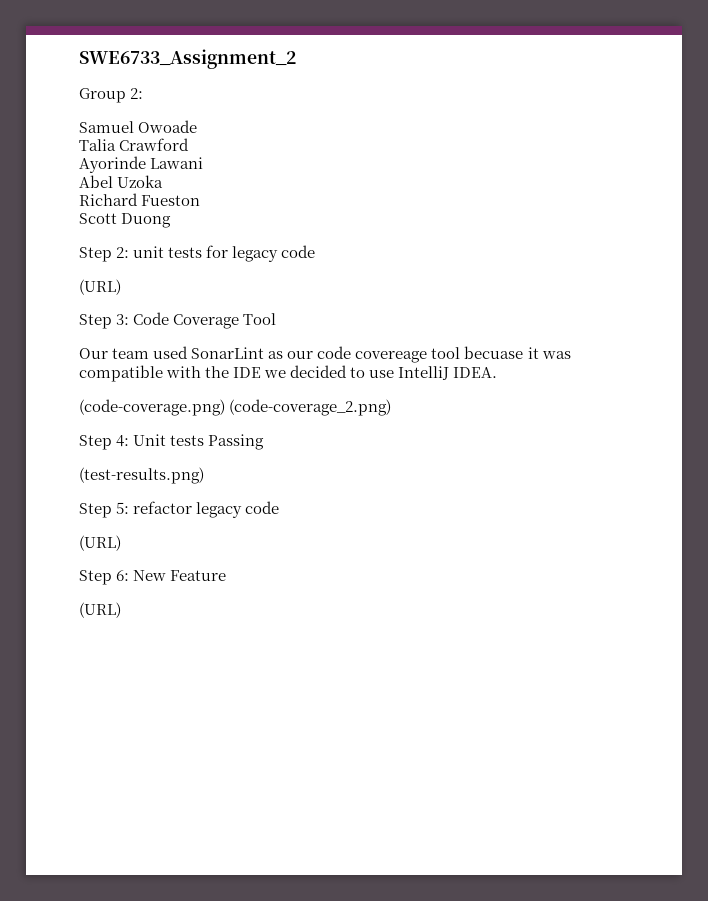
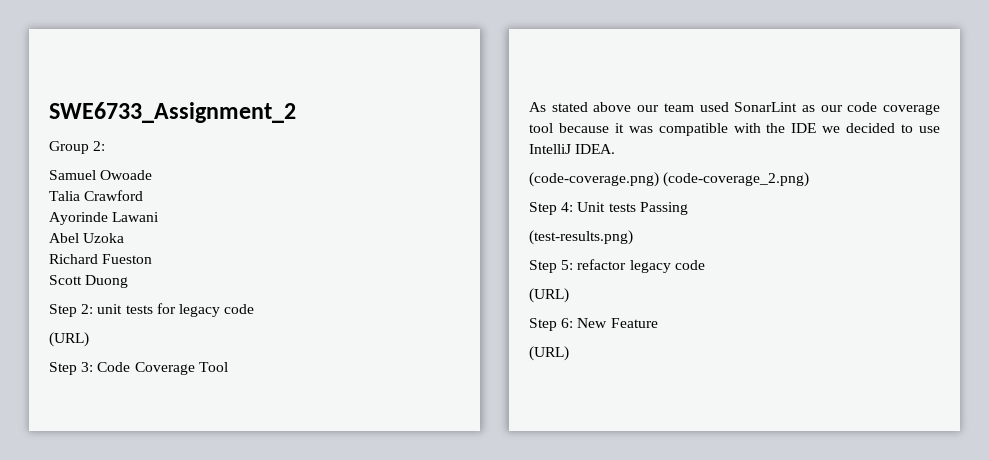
[79,348,108,359] Our -> [529,102,660,112] As stated above our
[355,346,524,363] covereage tool becuase -> [883,104,940,115] [529,123,609,133] coverage tool because

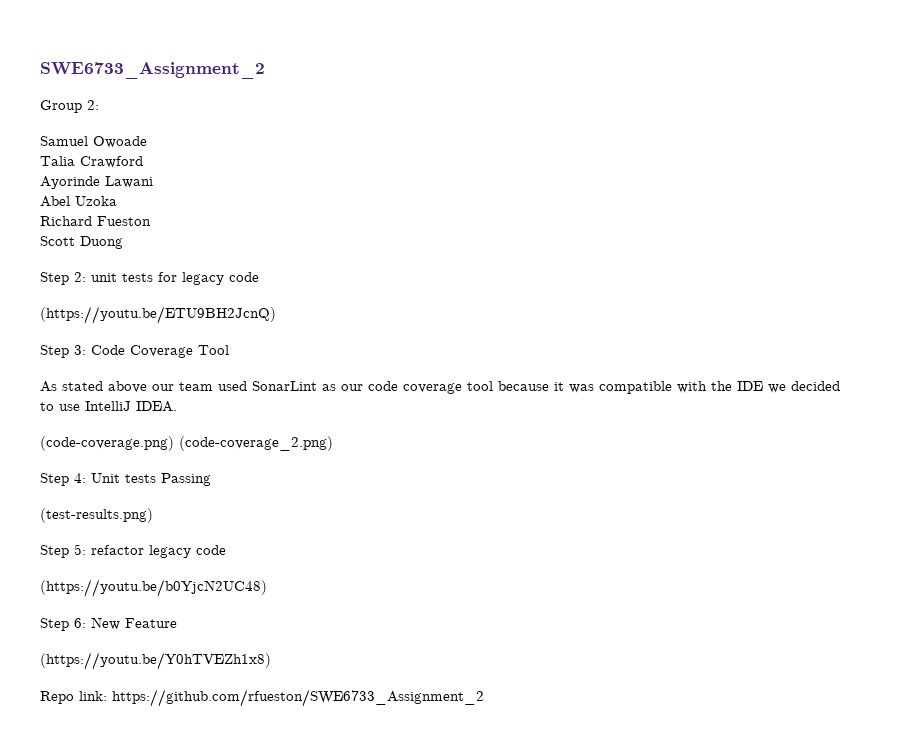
[49,332,89,347] (URL) -> [40,306,276,324] (https://youtu.be/ETU9BH2JcnQ)
[529,288,569,303] (URL) -> [40,579,267,597] (https://youtu.be/b0YjcN2UC48)
[529,346,569,361] (URL) -> [40,652,271,670] [40,689,484,707] (https://youtu.be/Y0hTVEZh1x8) // Repo link: https://github.com/rfueston/SWE6733_Assignment_2

